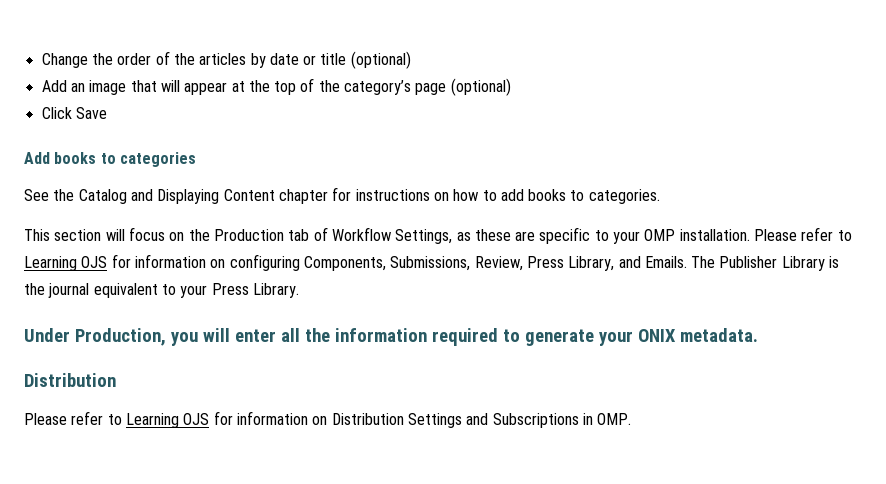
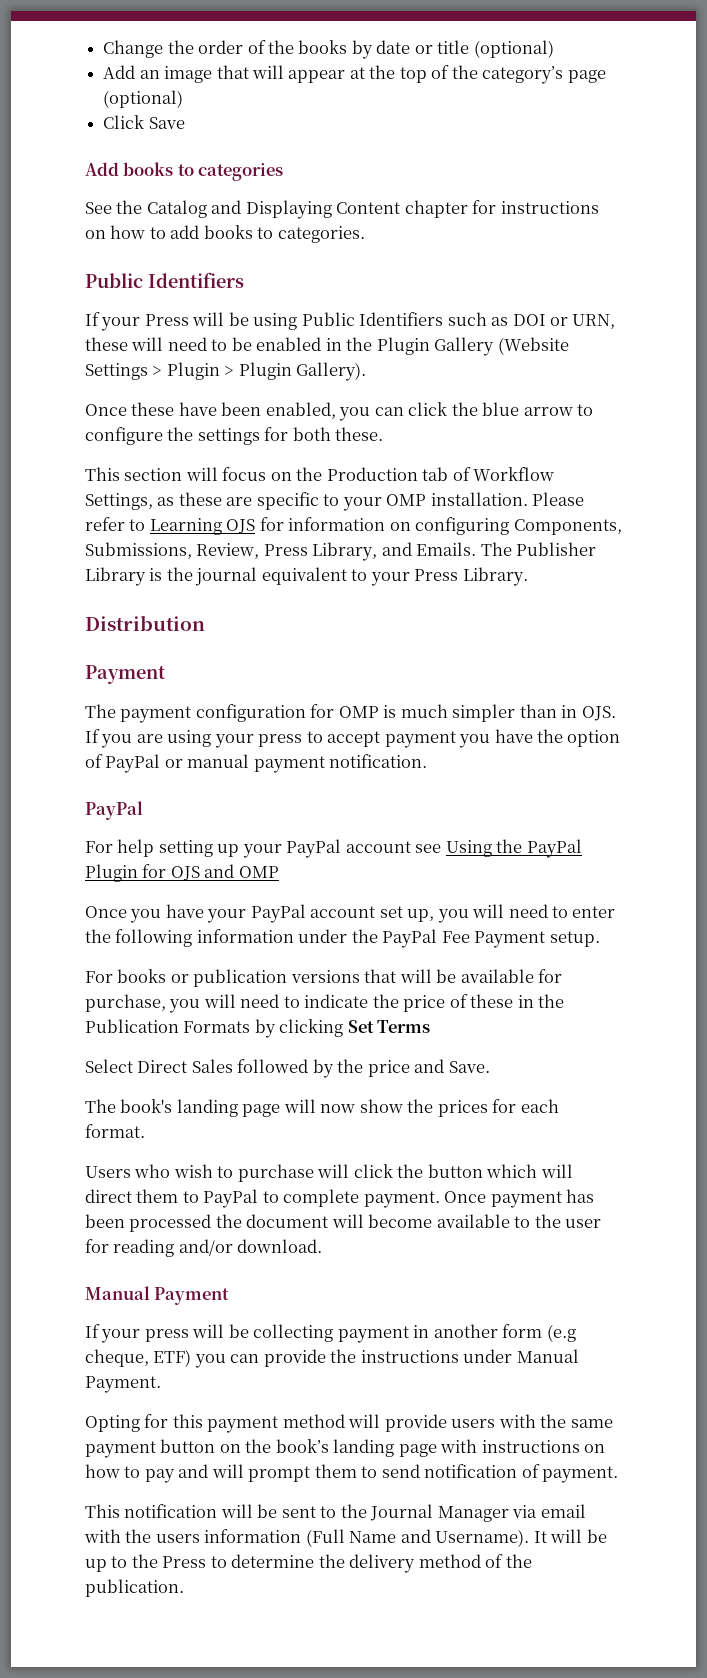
[199,53,247,65] articles -> [298,40,348,54] books
(660, 196) none -> [85,272,244,288] [85,312,616,331] [85,337,569,356] [85,362,367,381] [85,402,594,421] [85,427,384,445] // Public Identifiers // If your Press will be using Public Identifiers such as DOI or URN, these will need to be enabled in the Plugin Gallery (Website Settings > Plugin > Plugin Gallery). // Once these have been enabled, you can click the blue arrow to configure the settings for both these.
[24,328,758,346] [24,373,116,387] [24,411,632,428] Under Production, you will enter all the information required to generate your ONIX metadata. // Distribution // Please refer to Learning OJS for information on Distribution Settings and Subscriptions in OMP. -> [85,615,205,631] [85,665,165,684] [85,704,616,723] [85,729,621,748] [85,754,428,773] [85,801,143,820] [85,839,582,858] [85,864,279,882] [85,904,616,923] [85,929,600,948] [85,969,563,987] [85,994,565,1013] [85,1019,431,1038] [85,1059,490,1078] [85,1099,559,1117] [85,1124,145,1138] [85,1164,573,1182] [85,1189,595,1208] [85,1214,602,1232] [85,1239,323,1257] [85,1286,230,1305] [85,1324,576,1343] [85,1349,579,1368] [85,1376,161,1393] [85,1414,613,1433] [85,1439,606,1458] [85,1464,619,1483] [85,1504,586,1522] [84,1529,607,1547] [85,1554,532,1573] [85,1579,184,1597] Distribution // Payment // The payment configuration for OMP is much simpler than in OJS. If you are using your press to accept payment you have the option of PayPal or manual payment notification. // PayPal // For help setting up your PayPal account see Using the PayPal Plugin for OJS and OMP // Once you have your PayPal account set up, you will need to enter the following information under the PayPal Fee Payment setup. // For books or publication versions that will be available for purchase, you will need to indicate the price of these in the Publication Formats by clicking Set Terms // Select Direct Sales followed by the price and Save. // The book's landing page will now show the prices for each format. // Users who wish to purchase will click the button which will direct them to PayPal to complete payment. Once payment has been processed the document will become available to the user for reading and/or download. // Manual Payment // If your press will be collecting payment in another form (e.g cheque, ETF) you can provide the instructions under Manual Payment. // Opting for this payment method will provide users with the same payment button on the book’s landing page with instructions on how to pay and will prompt them to send notification of payment. // This notification will be sent to the Journal Manager via email with the users information (Full Name and Username). It will be up to the Press to determine the delivery method of the publication.

